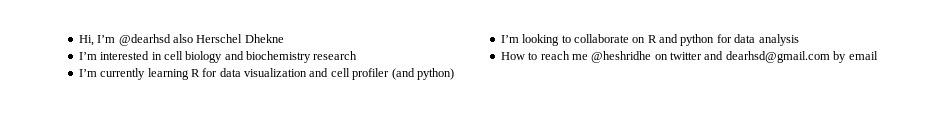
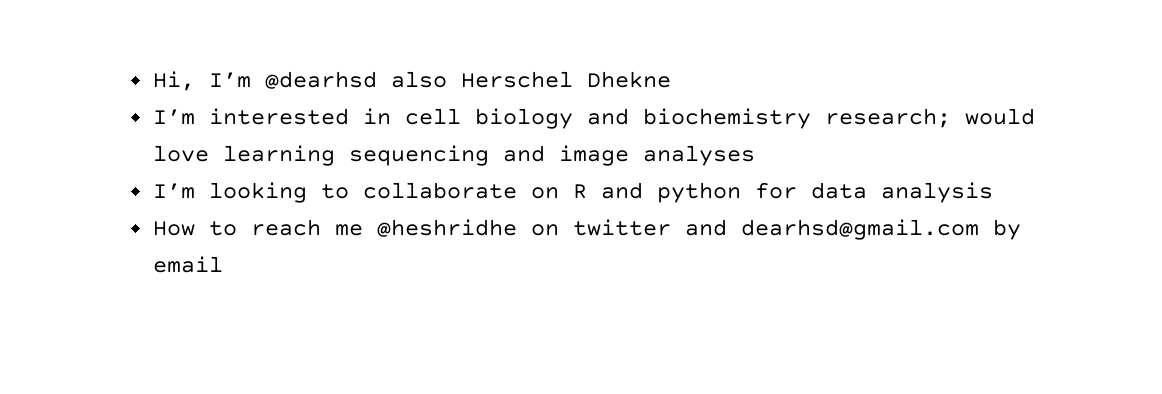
[313,51,358,60] [78,68,454,80] research // I’m currently learning R for data visualization and cell profiler (and python) -> [824,108,1035,128] [152,145,755,166] research; would love learning sequencing and image analyses

